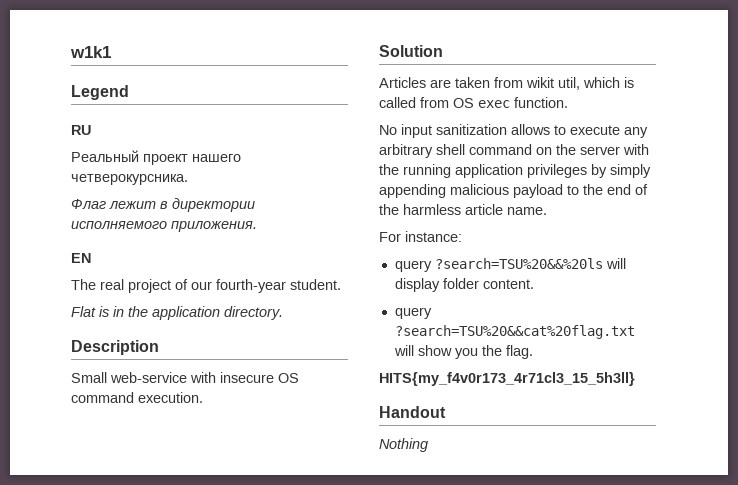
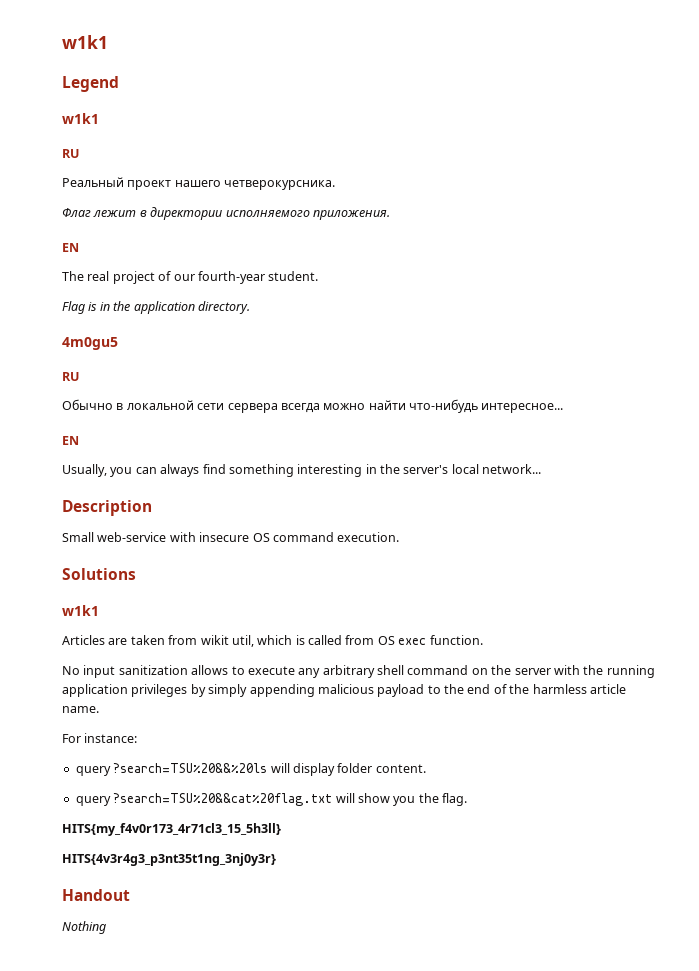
(129, 92) none -> [62,113,99,124] // w1k1
[71,306,96,317] Flat -> [62,301,85,314] Flag
(283, 313) none -> [62,337,118,350] [62,372,79,381] [62,399,564,413] [62,436,79,445] [62,464,542,477] // 4m0gu5 // RU // Обычно в локальной сети сервера всегда можно найти что-нибудь интересное... // EN // Usually, you can always find something interesting in the server's local network...
[379,45,443,57] Solution -> [62,568,136,580] [62,605,99,616] Solutions // w1k1
(635, 379) none -> [62,853,276,866] // HITS{4v3r4g3_p3nt35t1ng_3nj0y3r}

